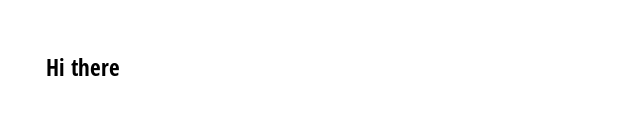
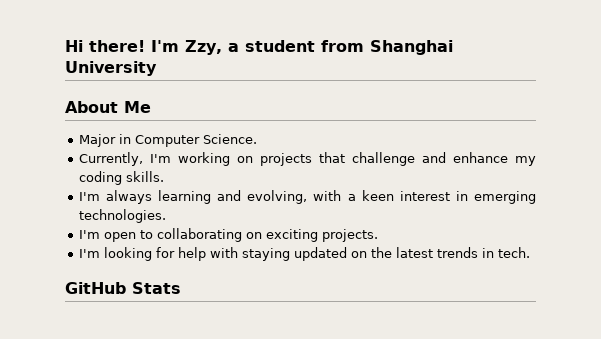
[71,58,121,76] there -> [89,40,453,55] [65,61,157,76] [65,101,151,113] [78,134,257,147] [78,152,536,166] [78,171,164,185] [78,190,536,204] [78,209,166,223] [78,228,378,242] [78,247,530,261] [65,282,181,294] there! I'm Zzy, a student from Shanghai University // About Me // Major in Computer Science. // Currently, I'm working on projects that challenge and enhance my coding skills. // I'm always learning and evolving, with a keen interest in emerging technologies. // I'm open to collaborating on exciting projects. // I'm looking for help with staying updated on the latest trends in tech. // GitHub Stats

